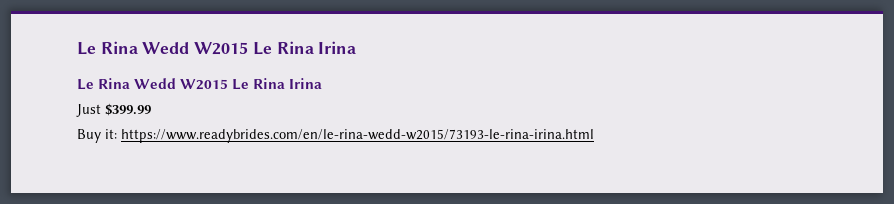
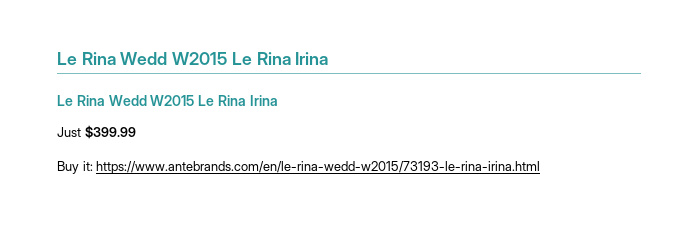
[121,129,594,143] https://www.readybrides.com/en/le-rina-wedd-w2015/73193-le-rina-irina.html -> [96,161,541,174] https://www.antebrands.com/en/le-rina-wedd-w2015/73193-le-rina-irina.html

